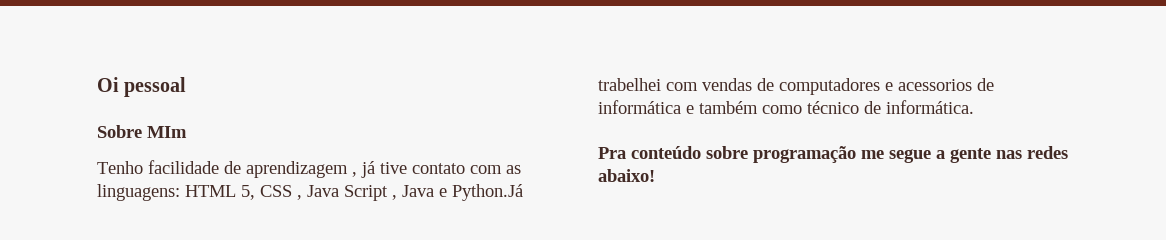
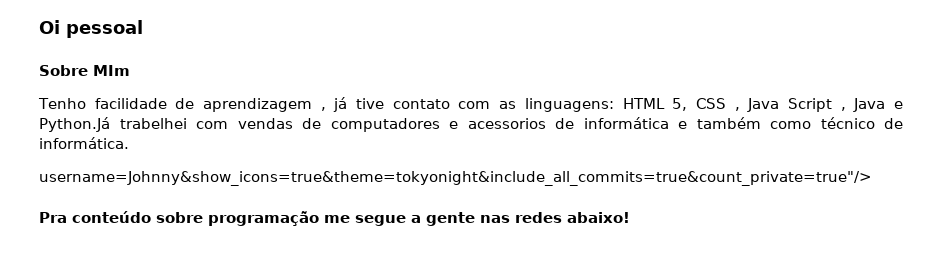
(974, 107) none -> [39,171,872,186] // username=Johnny&show_icons=true&theme=tokyonight&include_all_commits=true&count_private=true"/>

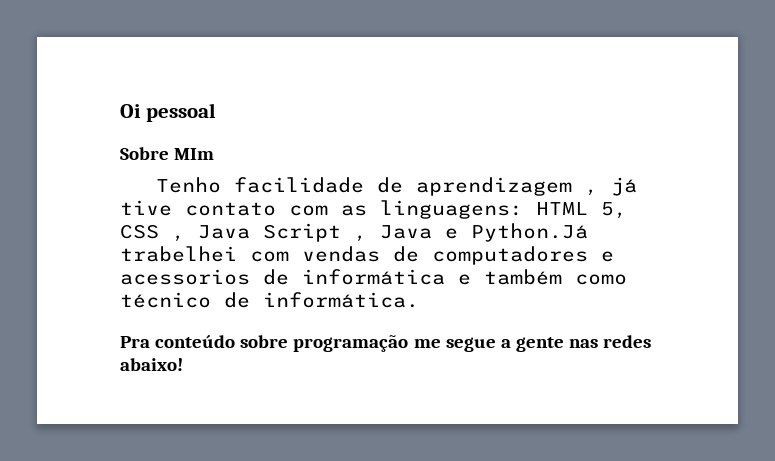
[39,171,872,186] // username=Johnny&show_icons=true&theme=tokyonight&include_all_commits=true&count_private=true"/> -> (419, 300) none

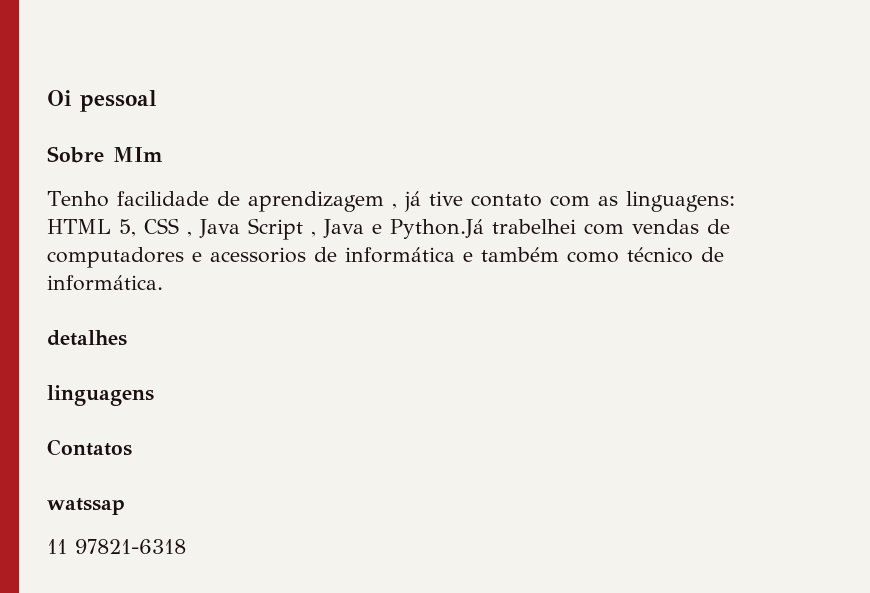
[120,335,652,352] [120,358,183,371] Pra conteúdo sobre programação me segue a gente nas redes abaixo! -> [47,330,127,346] [47,385,154,406] [47,439,132,456] [47,498,125,515] [47,539,186,554] detalhes // linguagens // Contatos // watssap // 11 97821-6318

